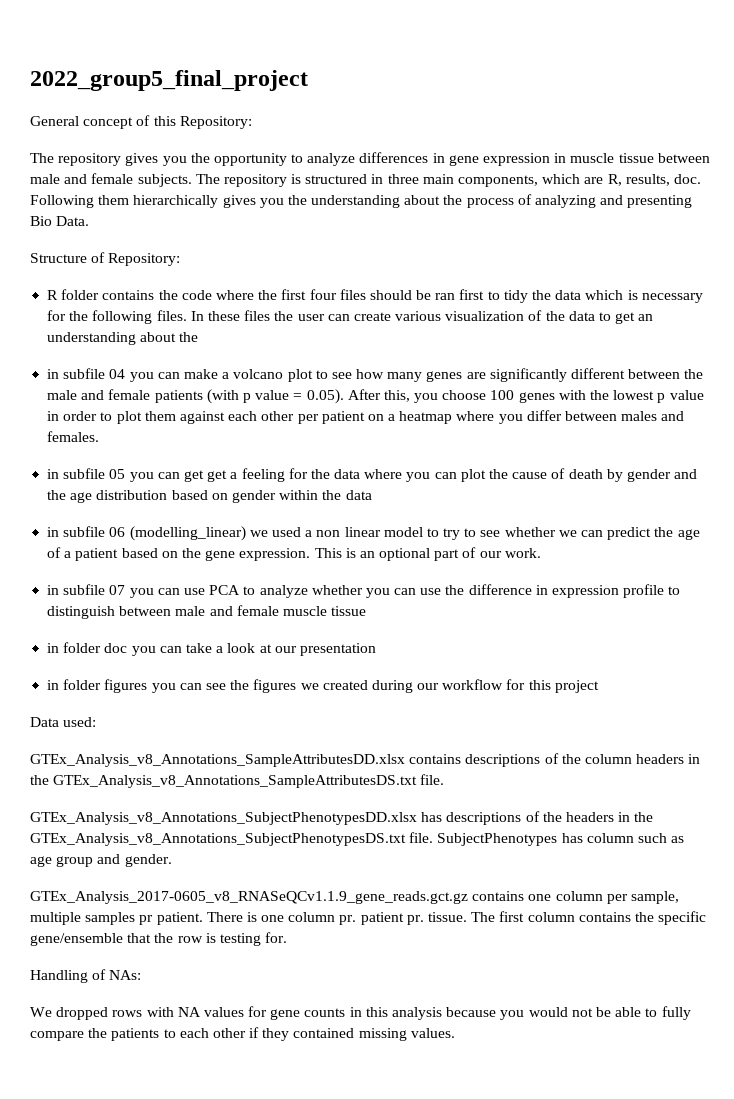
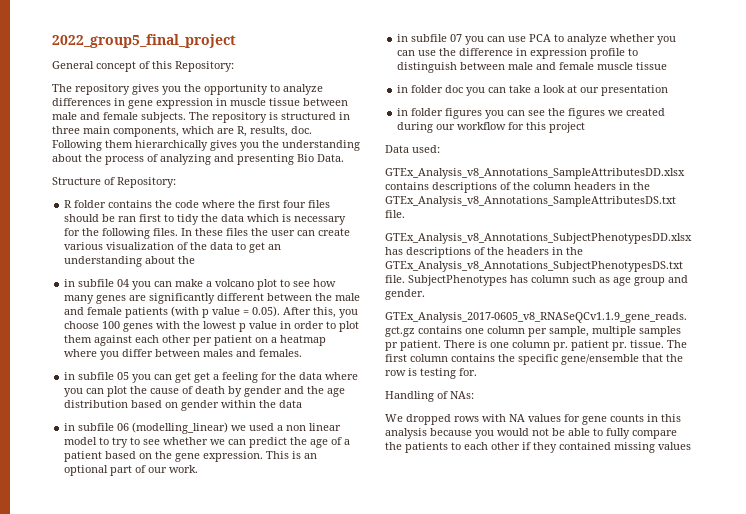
[410,1028,455,1038] values. -> [658,442,691,450] values

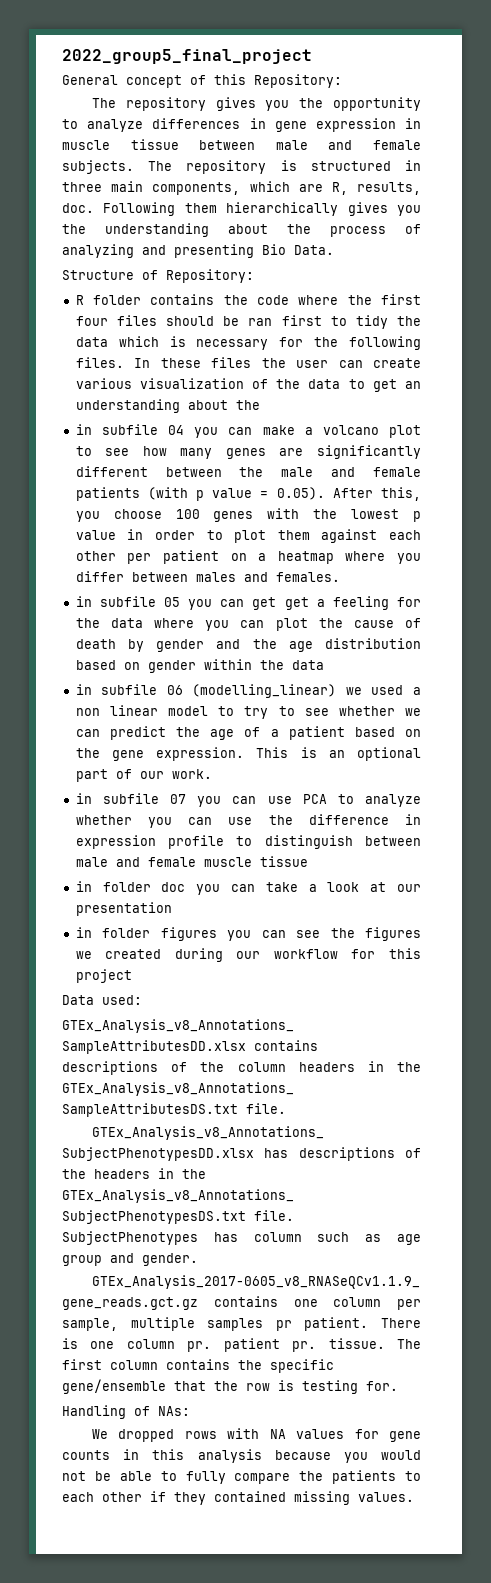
[658,442,691,450] values -> [358,1492,414,1502] values.

